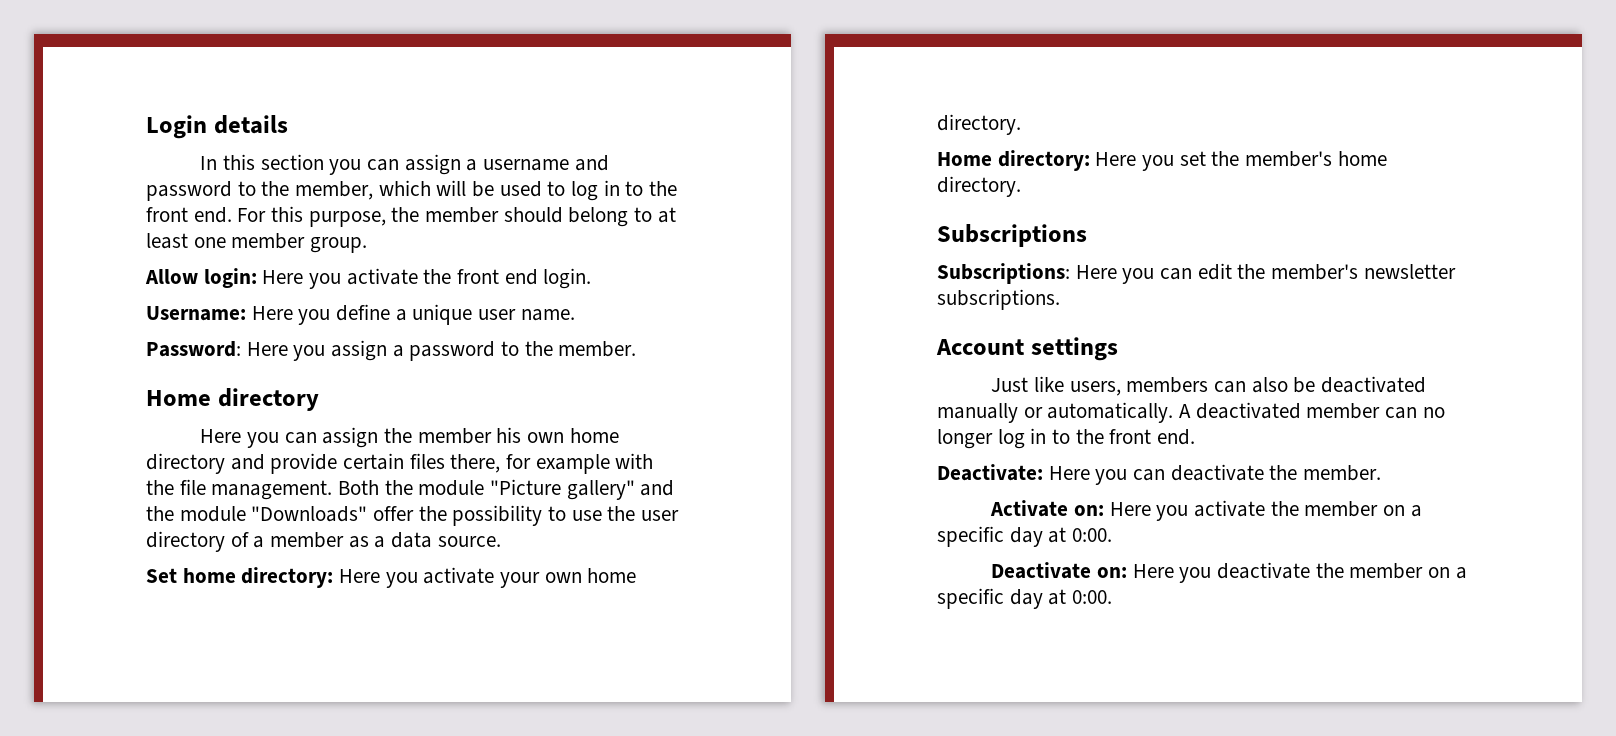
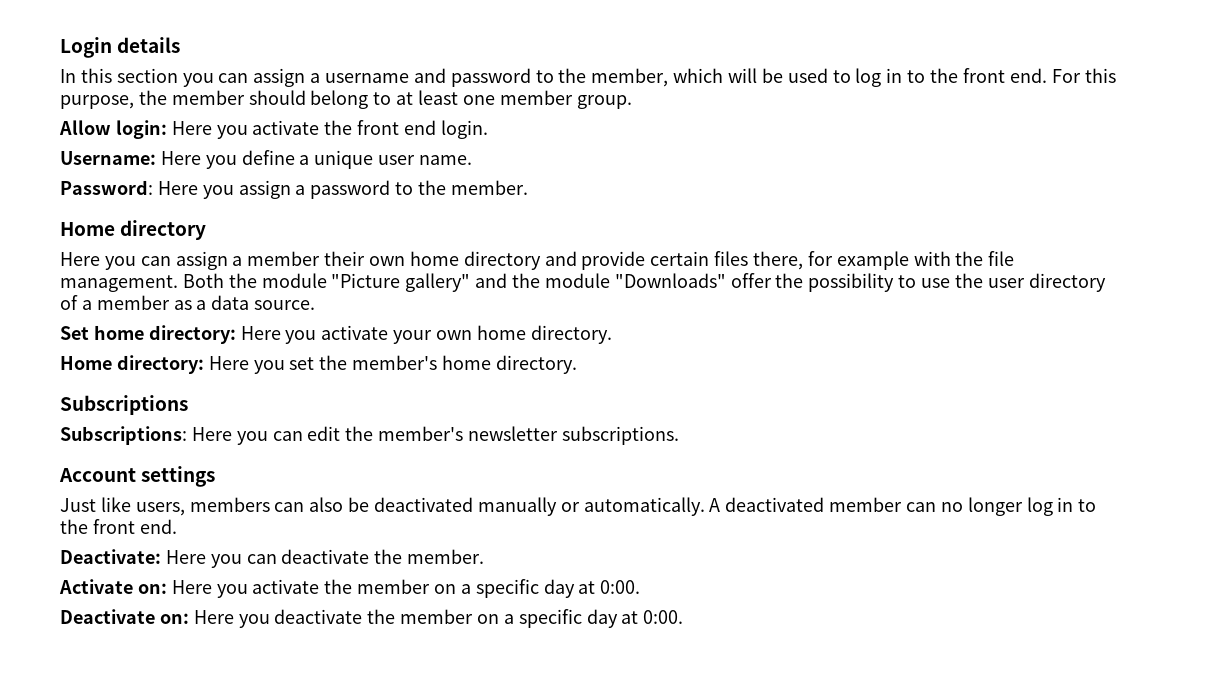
[383,427,522,444] the member his -> [232,251,366,266] a member their

